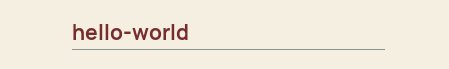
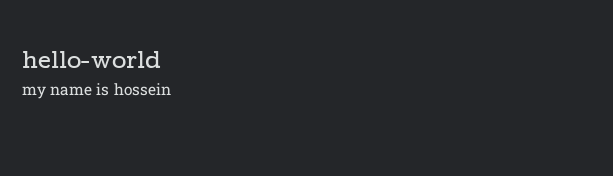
(189, 32) none -> [22,83,171,99] // my name is hossein

